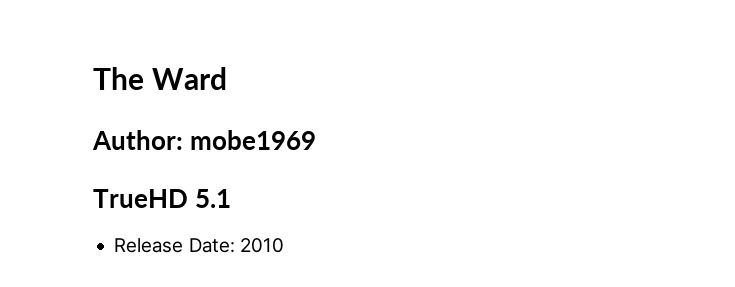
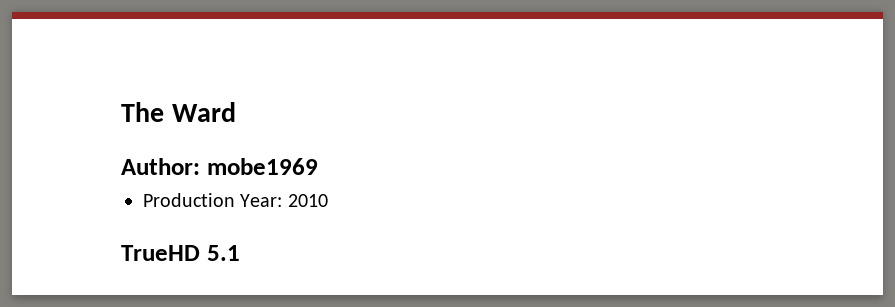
(317, 140) none -> [143,193,328,207] // Production Year: 2010
[114,238,284,253] // Release Date: 2010 -> (240, 253) none

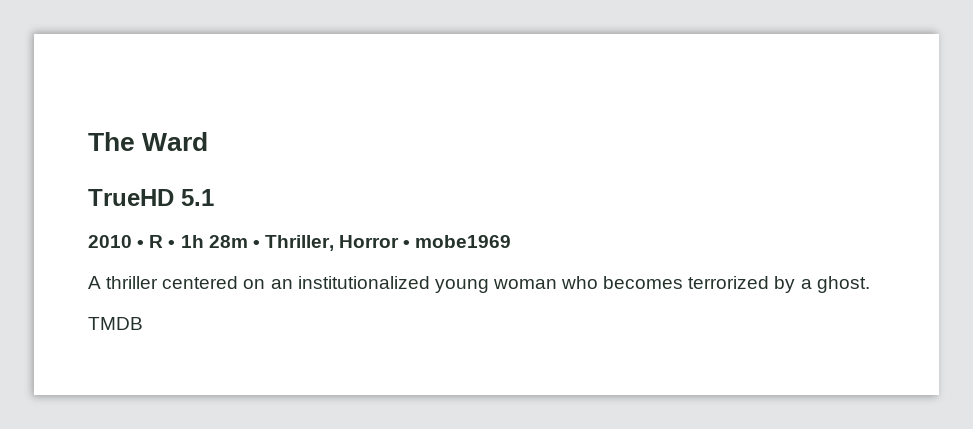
[121,158,318,175] [143,193,328,207] [121,245,240,261] Author: mobe1969 // Production Year: 2010 // TrueHD 5.1 -> [88,189,214,206] [88,235,512,251] [88,276,870,293] [88,317,143,330] TrueHD 5.1 // 2010 • R • 1h 28m • Thriller, Horror • mobe1969 // A thriller centered on an institutionalized young woman who becomes terrorized by a ghost. // TMDB

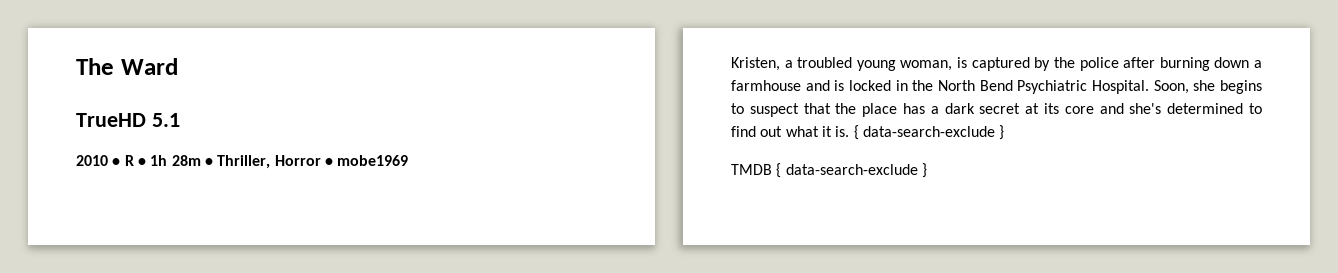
[88,276,870,293] [88,317,143,330] A thriller centered on an institutionalized young woman who becomes terrorized by a ghost. // TMDB -> [731,57,1263,71] [731,80,1262,94] [731,103,1262,117] [731,125,1005,140] [731,163,927,178] Kristen, a troubled young woman, is captured by the police after burning down a farmhouse and is locked in the North Bend Psychiatric Hospital. Soon, she begins to suspect that the place has a dark secret at its core and she's determined to find out what it is. { data-search-exclude } // TMDB { data-search-exclude }

